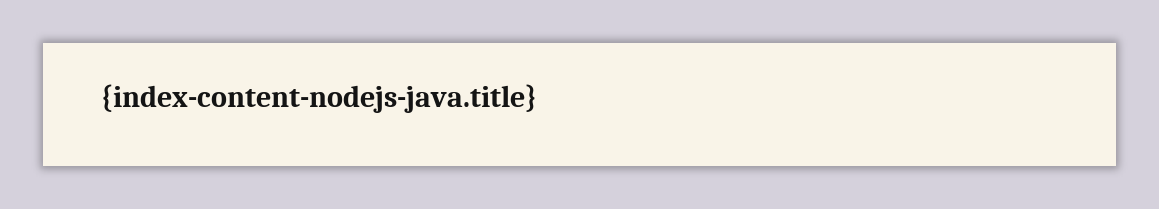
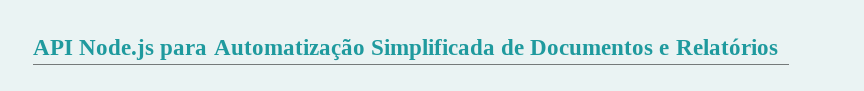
[101,84,537,113] {index-content-nodejs-java.title} -> [33,38,778,61] API Node.js para Automatização Simplificada de Documentos e Relatórios

